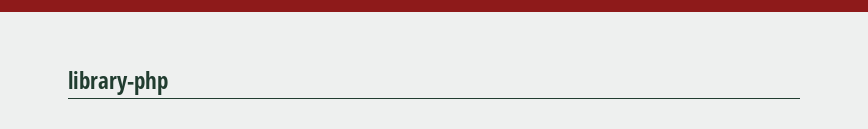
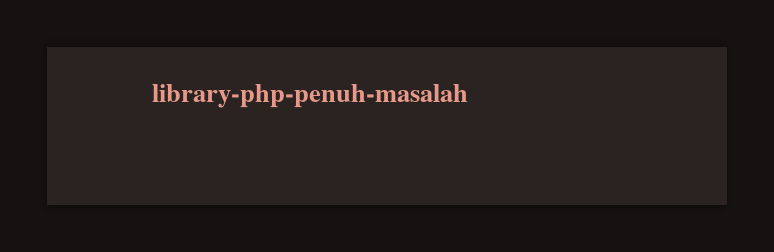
[68,71,168,95] library-php -> [152,84,468,108] library-php-penuh-masalah

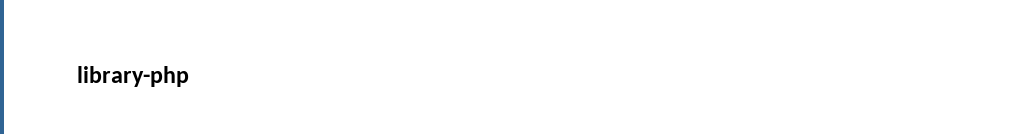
[152,84,468,108] library-php-penuh-masalah -> [77,66,189,87] library-php

